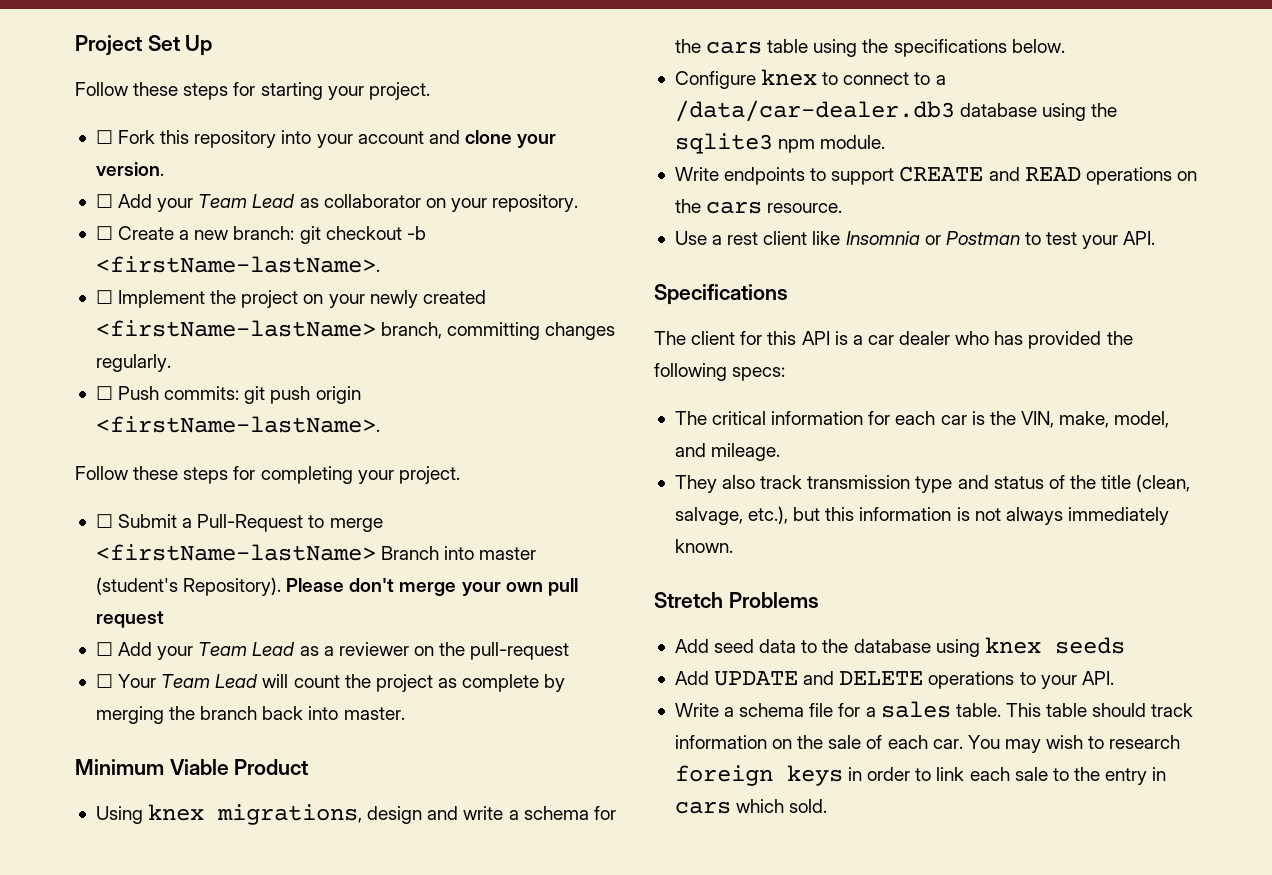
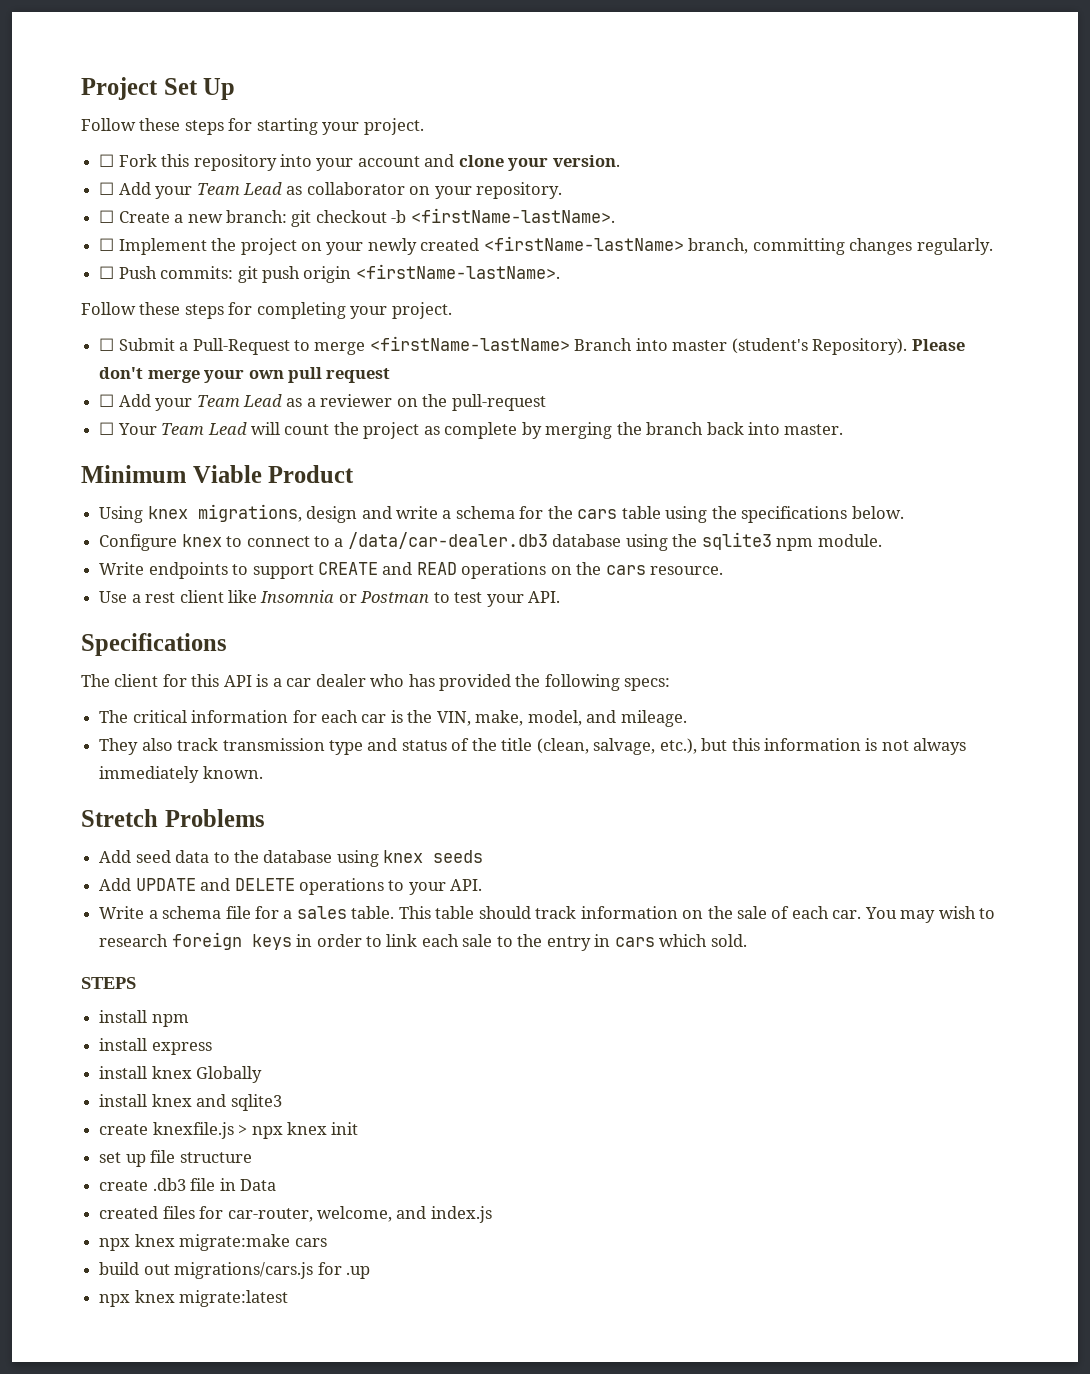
(828, 806) none -> [81,977,136,989] [99,1010,189,1027] [99,1038,212,1055] [99,1066,263,1083] [99,1094,282,1111] [99,1122,359,1139] [99,1150,252,1167] [99,1178,276,1191] [99,1206,492,1223] [99,1234,327,1251] [99,1262,370,1279] [99,1290,289,1307] // STEPS // install npm // install express // install knex Globally // install knex and sqlite3 // create knexfile.js > npx knex init // set up file structure // create .db3 file in Data // created files for car-router, welcome, and index.js // npx knex migrate:make cars // build out migrations/cars.js for .up // npx knex migrate:latest

